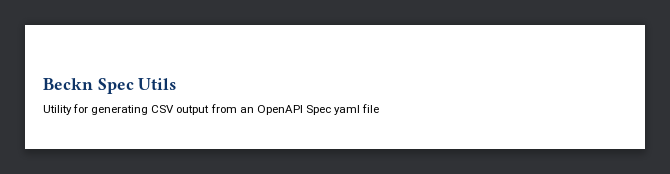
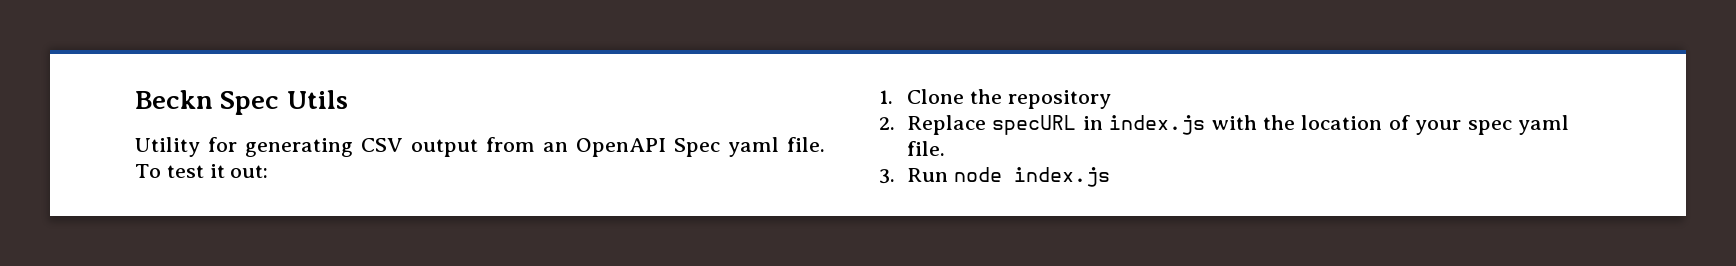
[362,104,380,113] file -> [787,137,825,152] [135,164,269,178] [879,89,1111,109] [879,115,1569,135] [906,141,945,156] [879,167,1110,187] file. To test it out: // 1. Clone the repository // 2. Replace specURL in index.js with the location of your spec yaml file. // 3. Run node index.js

